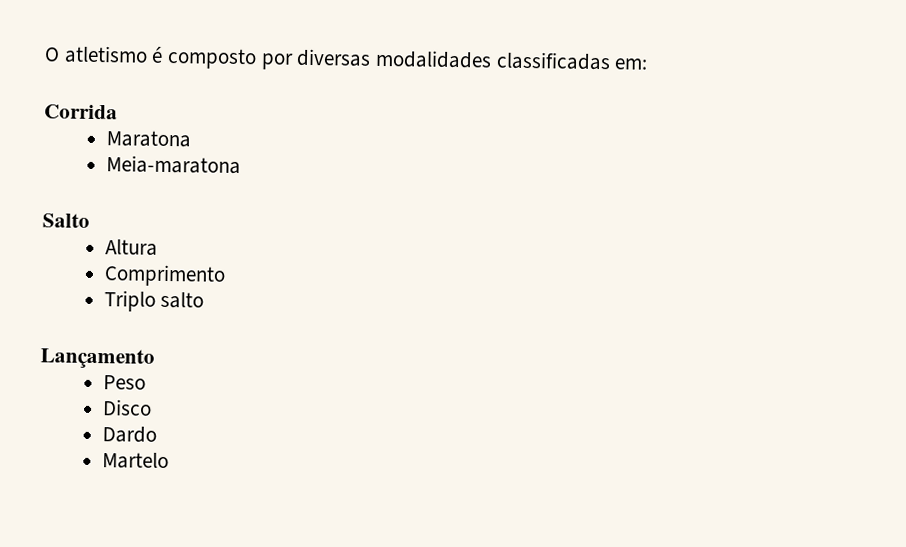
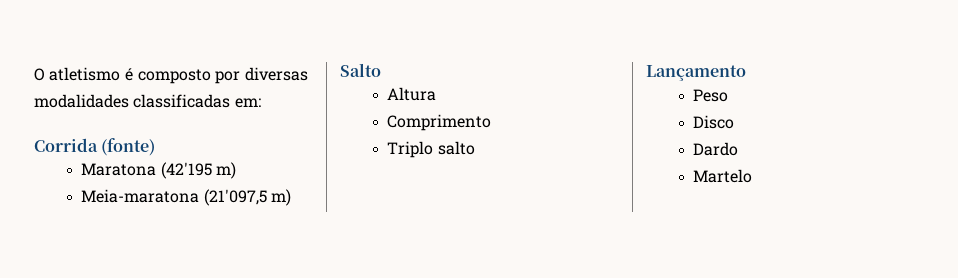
(118, 112) none -> [101,138,156,156] (fonte)
(191, 139) none -> [160,162,236,179] (42'195 m)
(241, 165) none -> [203,189,291,206] (21'097,5 m)

